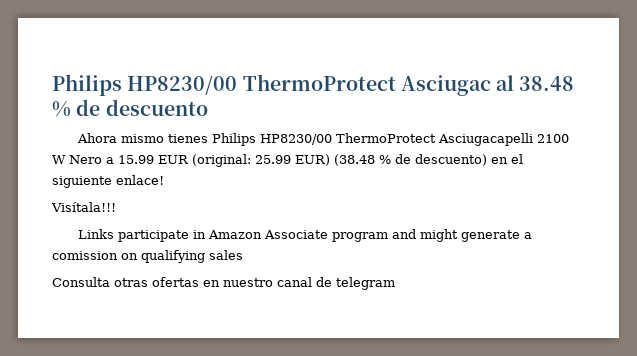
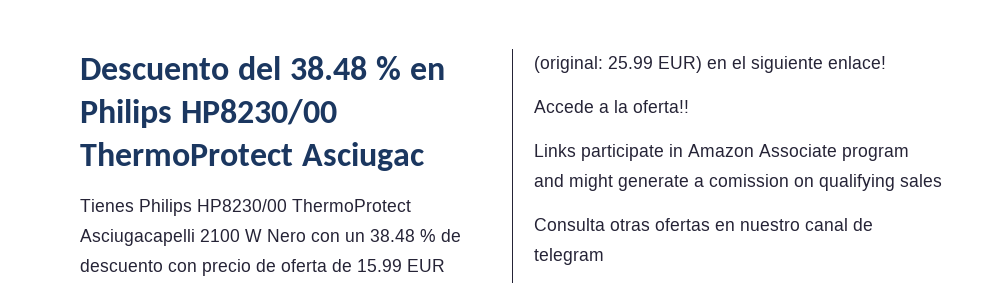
(52, 85) none -> [80,56,446,80] Descuento del 38.48 % en
[496,75,575,91] [52,99,208,117] [76,133,208,143] al 38.48 % de descuento // Ahora mismo tienes -> [80,199,134,212] // Tienes
[106,157,114,164] a -> [311,229,461,242] [80,259,352,276] con un 38.48 % de descuento con precio de oferta de
[334,154,487,166] (38.48 % de descuento) -> (702, 64) none
[51,202,116,212] Visítala!!! -> [534,100,689,113] Accede a la oferta!!

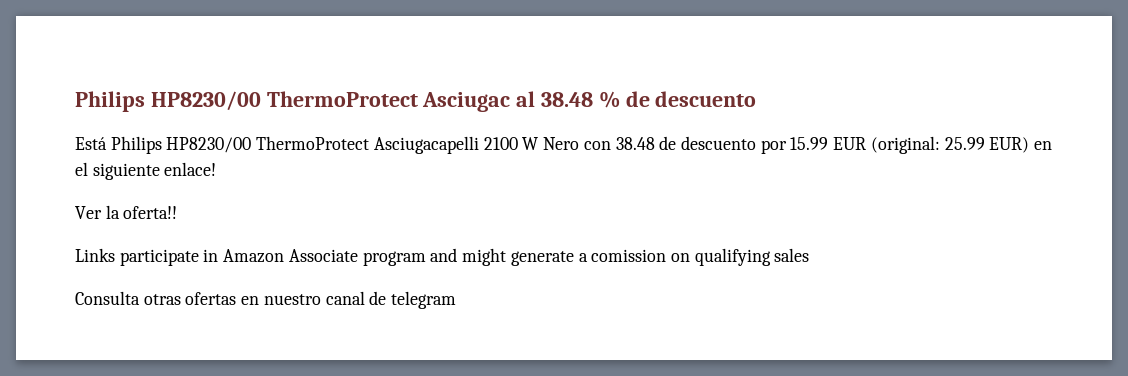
[80,56,446,80] Descuento del 38.48 % en -> (75, 101) none
[80,199,134,212] // Tienes -> [516,91,757,108] [75,137,107,150] al 38.48 % de descuento // Está
[345,229,461,242] [80,259,352,276] un 38.48 % de descuento con precio de oferta de -> [615,136,787,154] 38.48 de descuento por
[534,100,609,113] Accede a -> [75,206,102,219] Ver

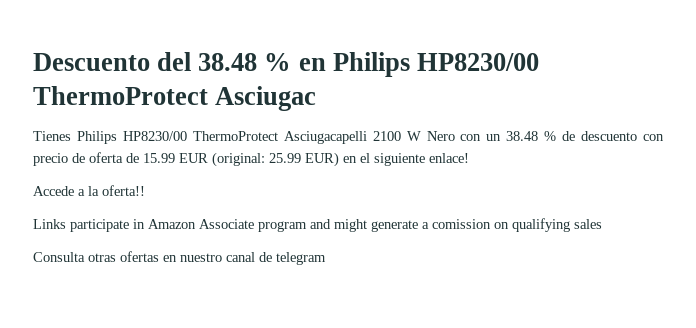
(75, 101) none -> [33,52,326,71] Descuento del 38.48 % en
[516,91,757,108] [75,137,107,150] al 38.48 % de descuento // Está -> [33,131,71,141] // Tienes
[615,136,787,154] 38.48 de descuento por -> [486,131,665,141] [33,152,139,166] un 38.48 % de descuento con precio de oferta de
[75,206,102,219] Ver -> [33,186,85,196] Accede a

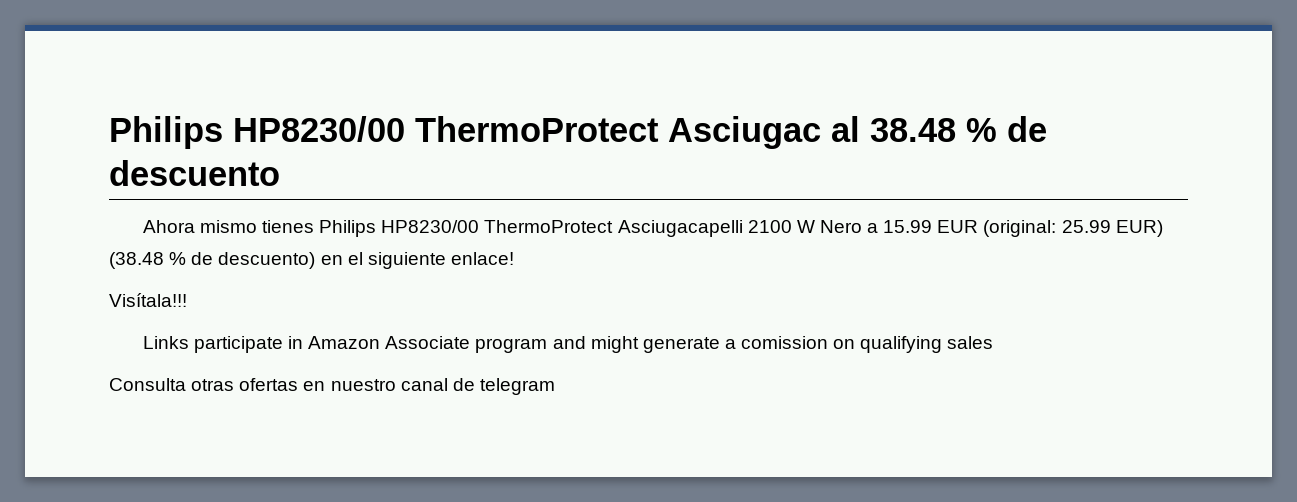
[33,52,326,71] Descuento del 38.48 % en -> (109, 132) none
[33,131,71,141] // Tienes -> [831,116,1047,142] [109,160,280,186] [142,220,315,233] al 38.48 % de descuento // Ahora mismo tienes
[460,131,665,141] [33,152,139,166] con un 38.48 % de descuento con precio de oferta de -> [867,223,879,233] a
(339, 159) none -> [109,252,316,269] (38.48 % de descuento)
[33,185,145,196] Accede a la oferta!! -> [109,293,187,307] Visítala!!!

